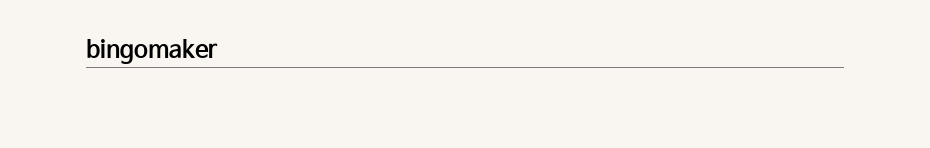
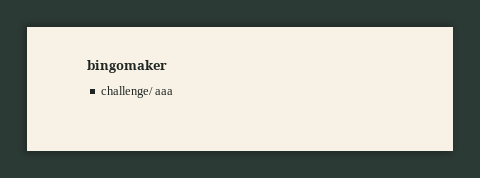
(218, 51) none -> [100,86,174,98] // challenge/ aaa

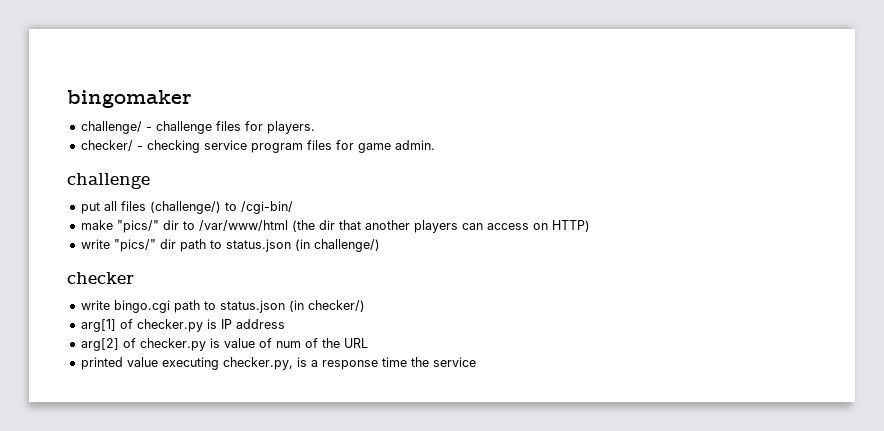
[155,89,174,95] aaa -> [145,121,315,134] [80,140,435,153] [67,173,150,189] [80,201,293,214] [80,220,590,233] [80,239,380,252] [67,272,134,284] [80,300,365,313] [80,319,285,332] [80,338,368,351] [80,357,476,370] - challenge files for players. // checker/ - checking service program files for game admin. // challenge // put all files (challenge/) to /cgi-bin/ // make "pics/" dir to /var/www/html (the dir that another players can access on HTTP) // write "pics/" dir path to status.json (in challenge/) // checker // write bingo.cgi path to status.json (in checker/) // arg[1] of checker.py is IP address // arg[2] of checker.py is value of num of the URL // printed value executing checker.py, is a response time the service

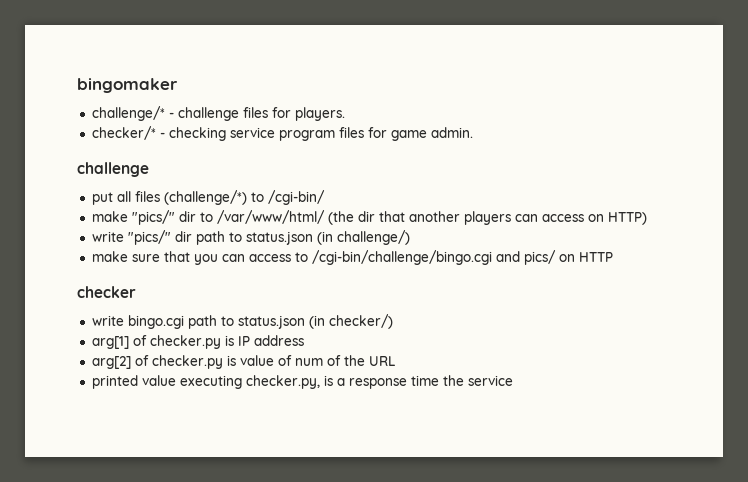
[80,121,142,134] challenge/ -> [91,106,165,121] challenge/*
[80,140,133,151] checker/ -> [91,126,156,140] checker/*
[149,201,221,214] (challenge/) -> [163,190,247,205] (challenge/*)
[198,220,288,231] /var/www/html -> [216,210,325,224] /var/www/html/
(380, 245) none -> [91,250,613,265] // make sure that you can access to /cgi-bin/challenge/bingo.cgi and pics/ on HTTP

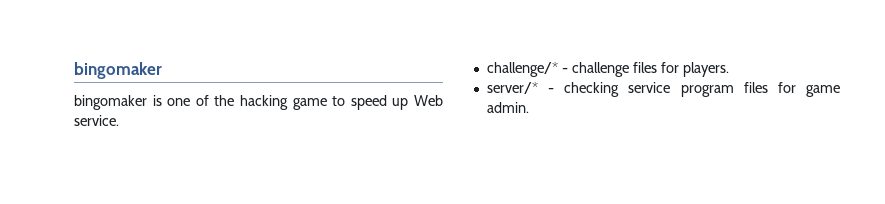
[77,78,178,93] bingomaker -> [74,62,162,79] [74,95,444,110] [74,115,119,126] bingomaker // bingomaker is one of the hacking game to speed up Web service.
[91,126,156,140] checker/* -> [486,82,538,94] server/*
[77,162,149,177] [91,190,325,205] [91,210,647,225] [91,230,410,245] [91,250,613,265] [77,286,136,298] [91,314,393,329] [91,335,304,349] [91,355,395,369] [91,375,513,389] // challenge // put all files (challenge/*) to /cgi-bin/ // make "pics/" dir to /var/www/html/ (the dir that another players can access on HTTP) // write "pics/" dir path to status.json (in challenge/) // make sure that you can access to /cgi-bin/challenge/bingo.cgi and pics/ on HTTP // checker // write bingo.cgi path to status.json (in checker/) // arg[1] of checker.py is IP address // arg[2] of checker.py is value of num of the URL // printed value executing checker.py, is a response time the service -> (529, 107) none

